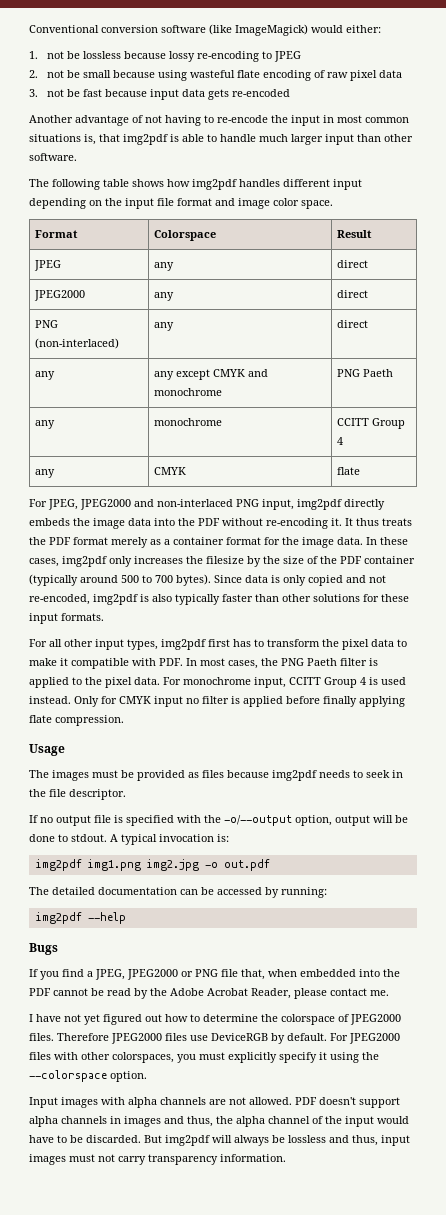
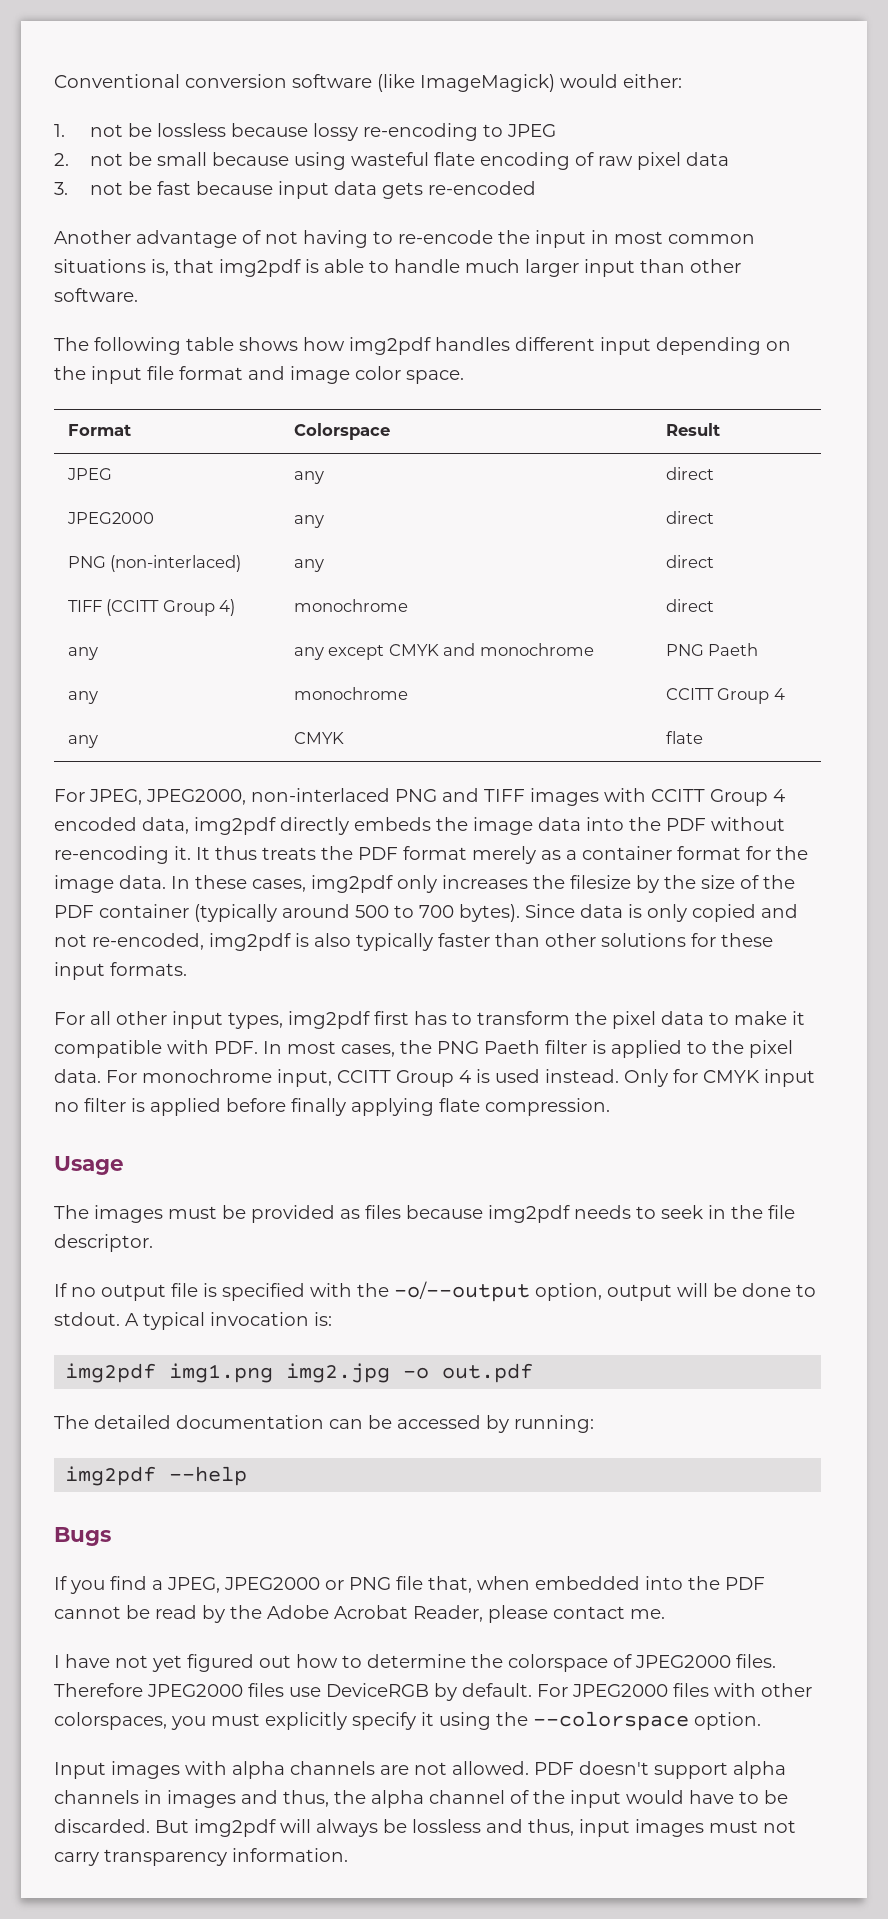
(368, 324) none -> [67,599,236,616] [293,599,408,612] [665,599,714,612] // TIFF (CCITT Group 4) | monochrome | direct
[80,499,294,510] JPEG2000 and non-interlaced PNG input, -> [146,788,785,806] [54,817,189,834] JPEG2000, non-interlaced PNG and TIFF images with CCITT Group 4 encoded data,

